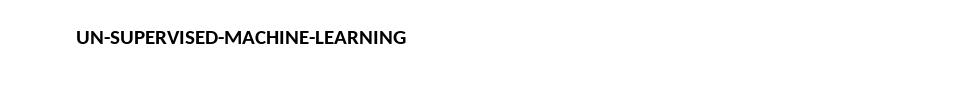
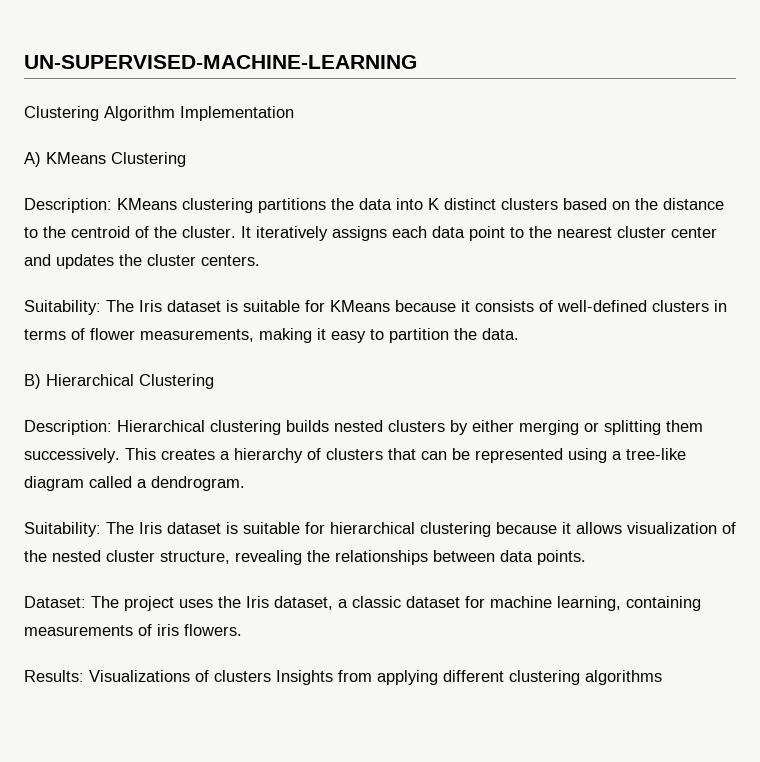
(406, 37) none -> [24,106,294,121] [24,152,186,167] [24,198,724,213] [24,226,717,241] [24,254,260,269] [24,300,727,315] [24,328,519,343] [24,374,214,389] [24,420,703,435] [24,448,686,463] [24,476,245,491] [24,522,736,537] [24,550,586,565] [24,596,701,611] [24,624,242,636] [24,670,662,685] // Clustering Algorithm Implementation // A) KMeans Clustering // Description: KMeans clustering partitions the data into K distinct clusters based on the distance to the centroid of the cluster. It iteratively assigns each data point to the nearest cluster center and updates the cluster centers. // Suitability: The Iris dataset is suitable for KMeans because it consists of well-defined clusters in terms of flower measurements, making it easy to partition the data. // B) Hierarchical Clustering // Description: Hierarchical clustering builds nested clusters by either merging or splitting them successively. This creates a hierarchy of clusters that can be represented using a tree-like diagram called a dendrogram. // Suitability: The Iris dataset is suitable for hierarchical clustering because it allows visualization of the nested cluster structure, revealing the relationships between data points. // Dataset: The project uses the Iris dataset, a classic dataset for machine learning, containing measurements of iris flowers. // Results: Visualizations of clusters Insights from applying different clustering algorithms

